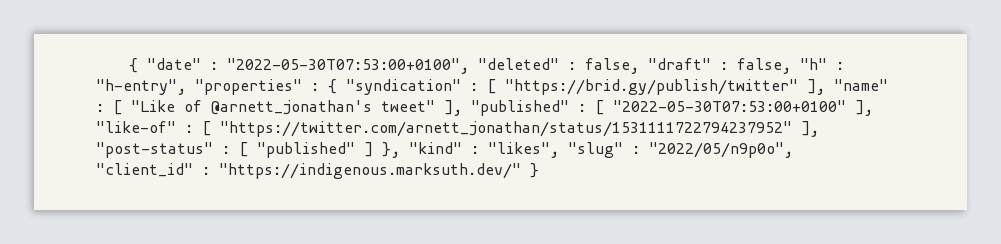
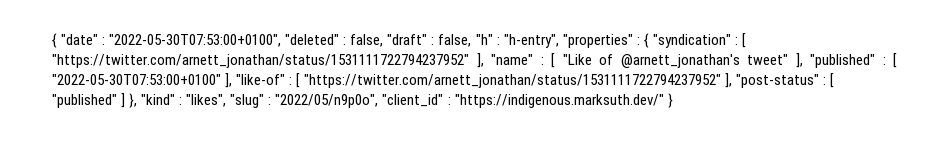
[505,79,798,95] "https://brid.gy/publish/twitter" -> [52,54,469,68] "https://twitter.com/arnett_jonathan/status/1531111722794237952"

